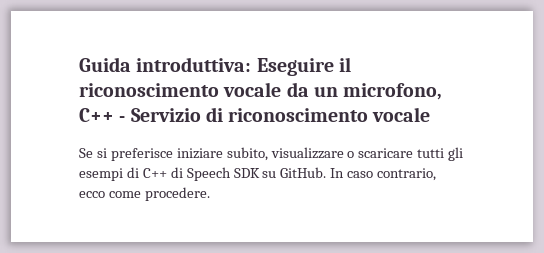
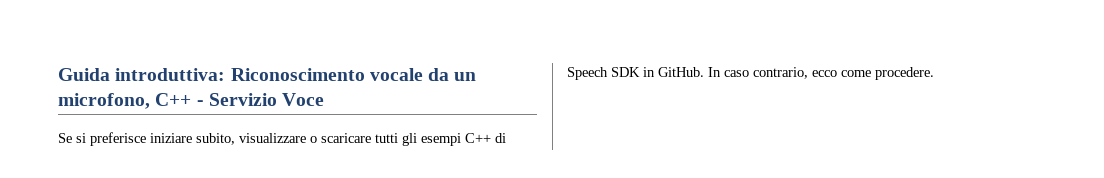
[256,57,351,76] [79,83,219,97] Eseguire il riconoscimento -> [230,68,365,81] Riconoscimento
[205,107,431,122] di riconoscimento vocale -> [282,93,325,106] Voce
[126,167,139,178] di -> (461, 139) none
[262,171,277,178] su -> [643,67,655,77] in

